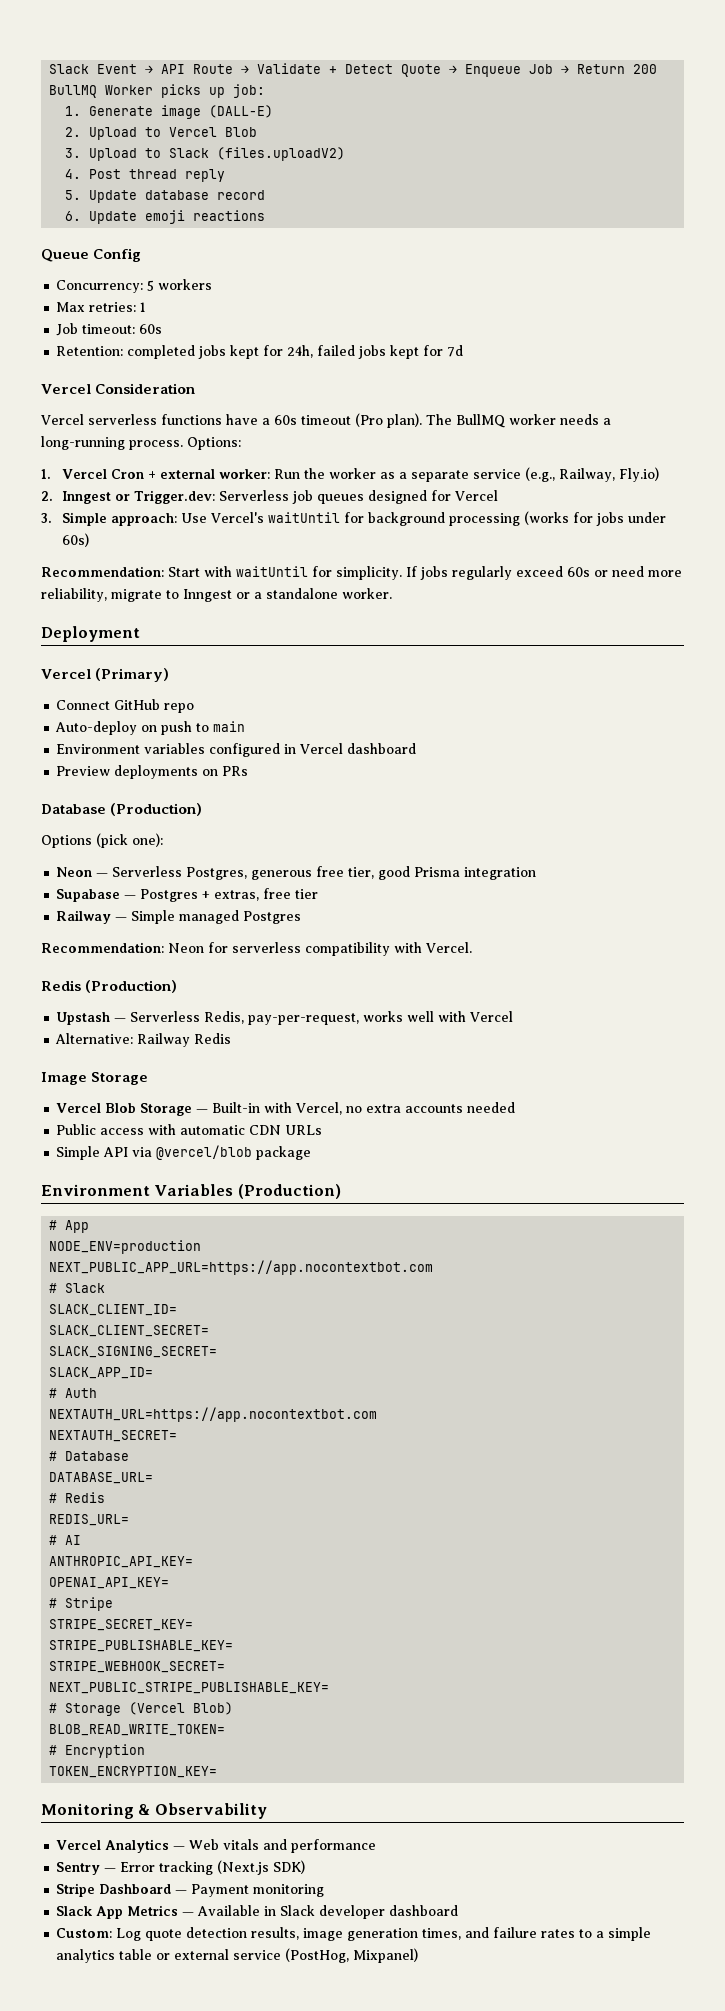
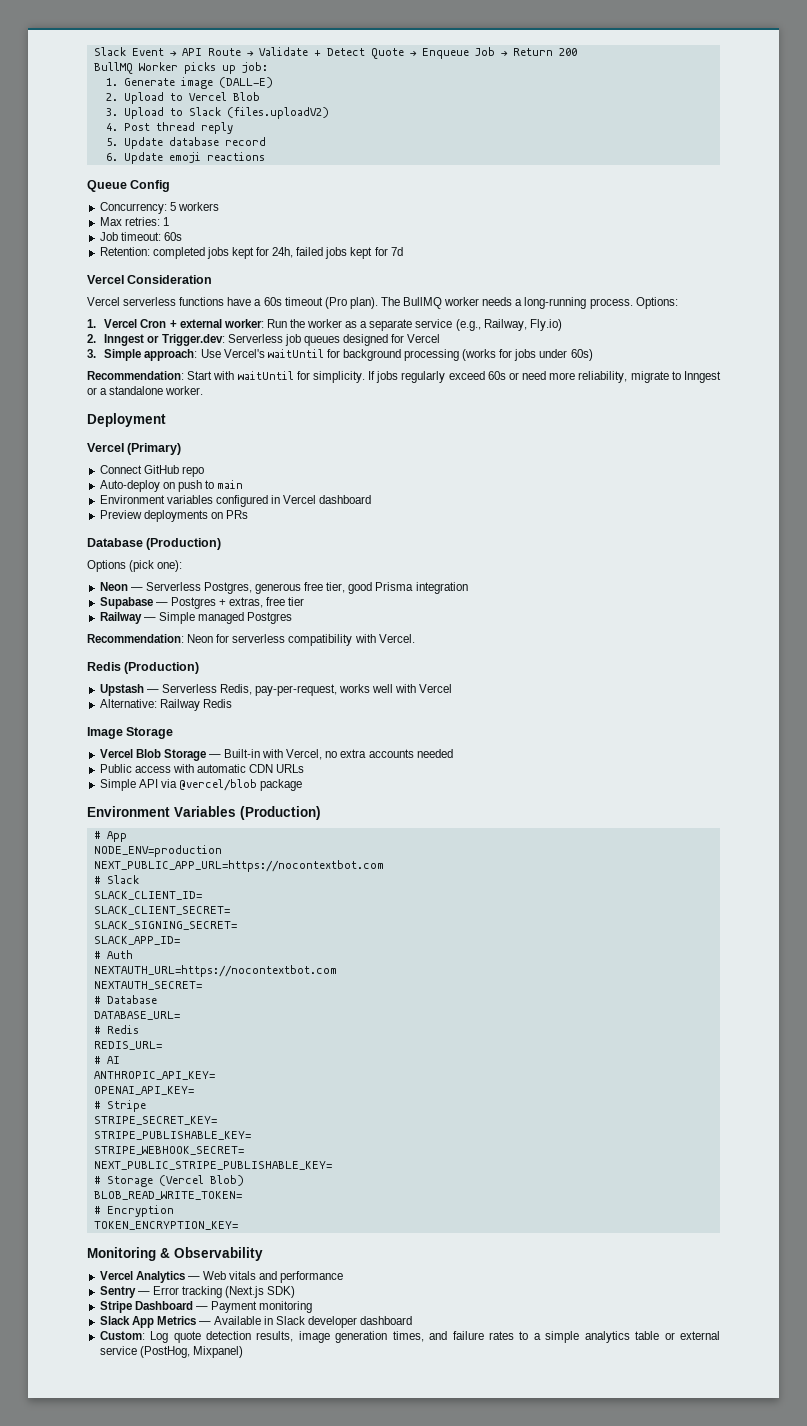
[49,1260,434,1275] NEXT_PUBLIC_APP_URL=https://app.nocontextbot.com -> [93,860,384,872] NEXT_PUBLIC_APP_URL=https://nocontextbot.com
[49,1407,378,1422] NEXTAUTH_URL=https://app.nocontextbot.com -> [93,965,337,977] NEXTAUTH_URL=https://nocontextbot.com

